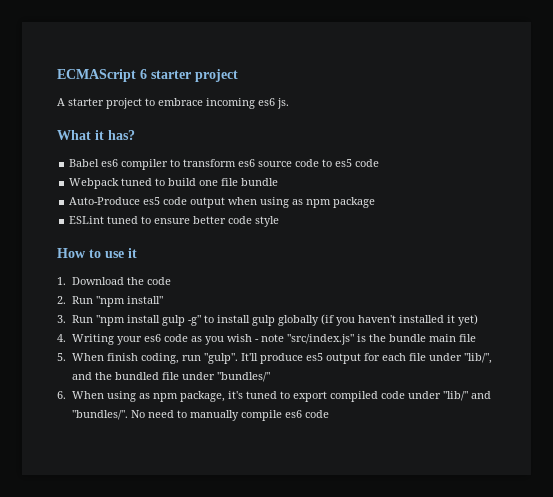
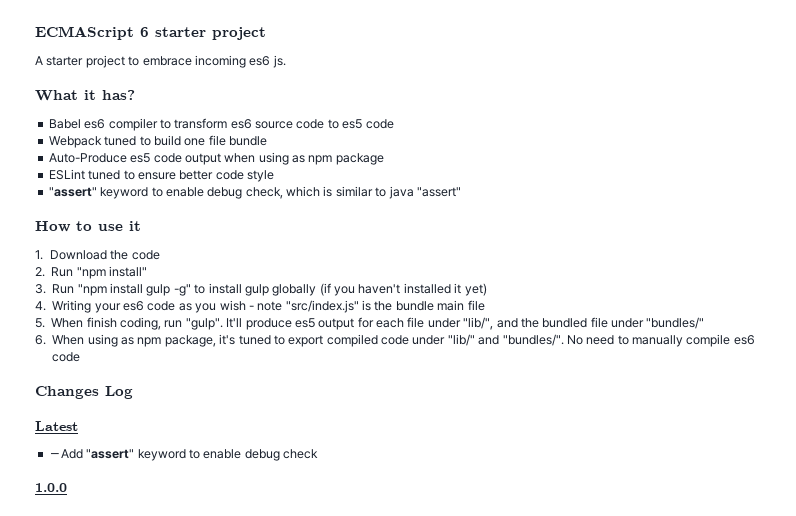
(280, 221) none -> [48,186,461,199] // "assert" keyword to enable debug check, which is similar to java "assert"
(329, 414) none -> [35,386,133,399] [35,421,78,431] [48,449,318,461] [35,483,67,492] // Changes Log // Latest // －Add "assert" keyword to enable debug check // 1.0.0

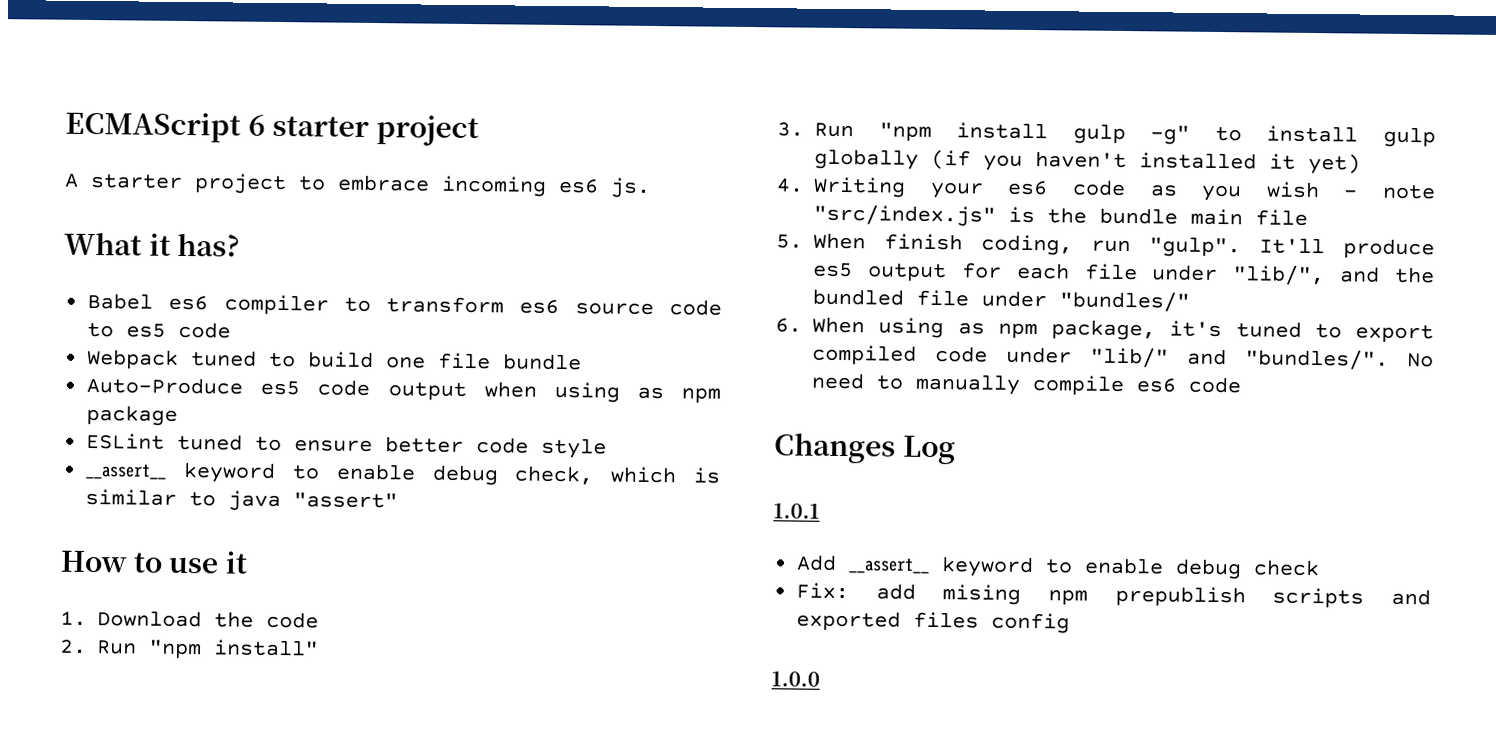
[48,187,97,197] "assert" -> [85,463,167,480] __assert__
[35,421,78,431] [48,449,135,459] Latest // －Add "assert" -> [773,503,820,519] [796,554,931,574] 1.0.1 // Add __assert__
(318, 454) none -> [796,582,1431,609] [796,610,1071,634] // Fix: add mising npm prepublish scripts and exported files config

